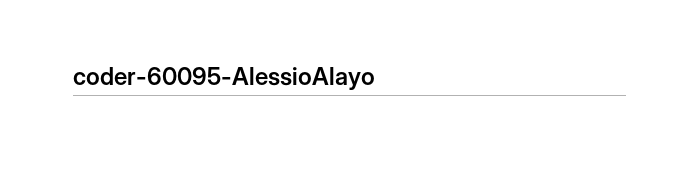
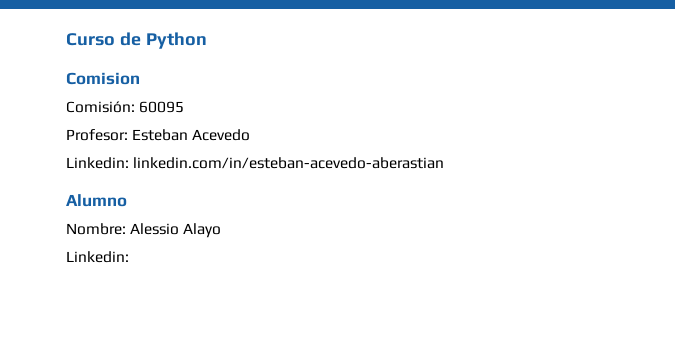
[73,67,375,90] coder-60095-AlessioAlayo -> [66,32,207,49] [66,72,140,85] [66,101,185,113] [66,129,251,141] [66,157,445,169] [66,194,127,207] [66,223,222,238] [66,251,129,263] Curso de Python // Comision // Comisión: 60095 // Profesor: Esteban Acevedo // Linkedin: linkedin.com/in/esteban-acevedo-aberastian // Alumno // Nombre: Alessio Alayo // Linkedin:

